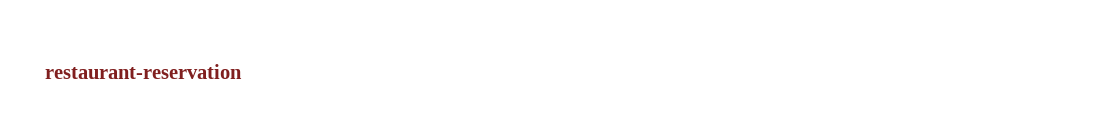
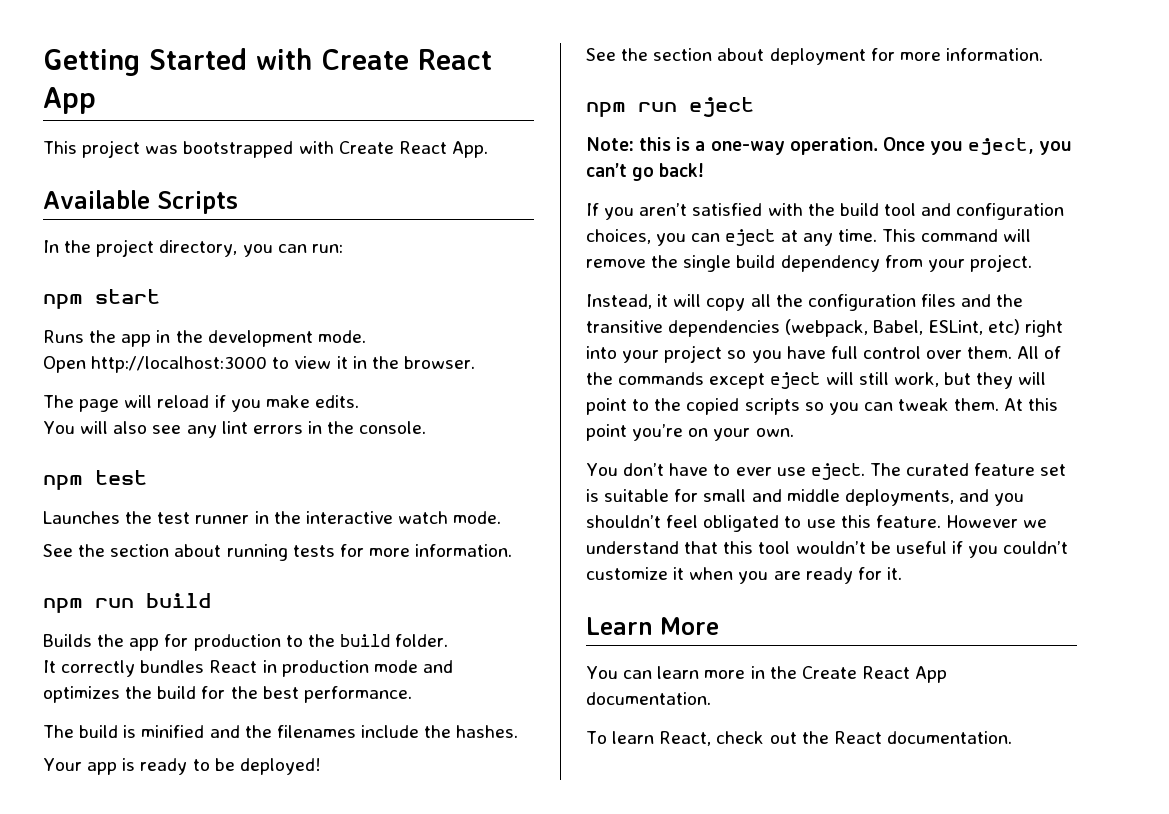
[45,64,242,79] restaurant-reservation -> [43,48,492,76] [43,87,96,114] [43,140,488,158] [43,190,238,214] [43,239,343,257] [43,289,160,309] [43,330,366,347] [43,356,475,373] [43,395,359,412] [43,421,427,438] [43,470,147,490] [43,511,502,524] [43,544,513,561] [43,593,211,613] [43,634,449,651] [43,660,453,677] [43,686,412,703] [43,725,519,738] [43,758,321,775] [586,48,1043,65] [586,97,754,117] [586,137,1073,156] [586,163,705,181] [586,203,1065,220] [586,229,1032,246] [586,254,1032,272] [586,294,1024,311] [586,319,1063,337] [586,345,1062,363] [586,372,1047,389] [586,398,1059,415] [586,424,794,441] [586,463,1067,480] [586,489,1025,506] [586,515,1048,532] [586,541,1069,558] [586,567,902,584] [586,617,719,635] [586,666,948,683] [586,692,711,705] [586,731,1012,746] Getting Started with Create React App // This project was bootstrapped with Create React App. // Available Scripts // In the project directory, you can run: // npm start // Runs the app in the development mode. // Open http://localhost:3000 to view it in the browser. // The page will reload if you make edits. // You will also see any lint errors in the console. // npm test // Launches the test runner in the interactive watch mode. // See the section about running tests for more information. // npm run build // Builds the app for production to the build folder. // It correctly bundles React in production mode and optimizes the build for the best performance. // The build is minified and the filenames include the hashes. // Your app is ready to be deployed! // See the section about deployment for more information. // npm run eject // Note: this is a one-way operation. Once you eject, you can’t go back! // If you aren’t satisfied with the build tool and configuration choices, you can eject at any time. This command will remove the single build dependency from your project. // Instead, it will copy all the configuration files and the transitive dependencies (webpack, Babel, ESLint, etc) right into your project so you have full control over them. All of the commands except eject will still work, but they will point to the copied scripts so you can tweak them. At this point you’re on your own. // You don’t have to ever use eject. The curated feature set is suitable for small and middle deployments, and you shouldn’t feel obligated to use this feature. However we understand that this tool wouldn’t be useful if you couldn’t customize it when you are ready for it. // Learn More // You can learn more in the Create React App documentation. // To learn React, check out the React documentation.

